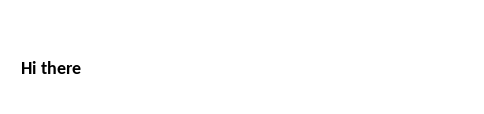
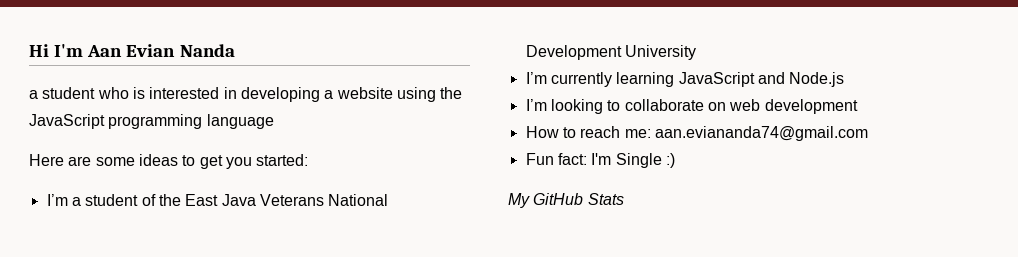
[40,61,81,74] there -> [54,44,235,57] [29,87,463,102] [29,114,274,129] [29,154,309,169] [46,194,389,206] [525,45,696,60] [525,72,845,87] [525,99,858,114] [525,126,868,141] [525,153,675,168] [508,193,624,208] I'm Aan Evian Nanda // a student who is interested in developing a website using the JavaScript programming language // Here are some ideas to get you started: // I’m a student of the East Java Veterans National Development University // I’m currently learning JavaScript and Node.js // I’m looking to collaborate on web development // How to reach me: aan.eviananda74@gmail.com // Fun fact: I'm Single :) // My GitHub Stats

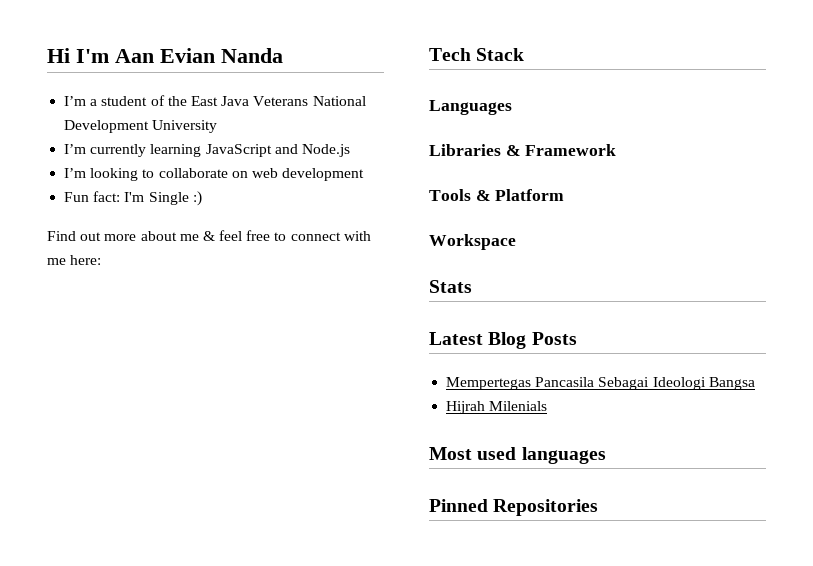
[29,87,463,102] [29,114,274,129] [29,154,309,169] // a student who is interested in developing a website using the JavaScript programming language // Here are some ideas to get you started: -> (283, 55) none
[525,126,868,141] // How to reach me: aan.eviananda74@gmail.com -> (365, 174) none
[508,193,624,208] My GitHub Stats -> [47,230,371,241] [47,255,102,265] [429,48,525,61] [429,100,512,115] [429,144,617,156] [429,189,565,201] [429,234,516,250] [429,280,472,293] [429,332,577,349] [446,377,755,390] [446,401,548,414] [429,447,606,464] [429,499,599,516] Find out more about me & feel free to connect with me here: // Tech Stack // Languages // Libraries & Framework // Tools & Platform // Workspace // Stats // Latest Blog Posts // Mempertegas Pancasila Sebagai Ideologi Bangsa // Hijrah Milenials // Most used languages // Pinned Repositories

